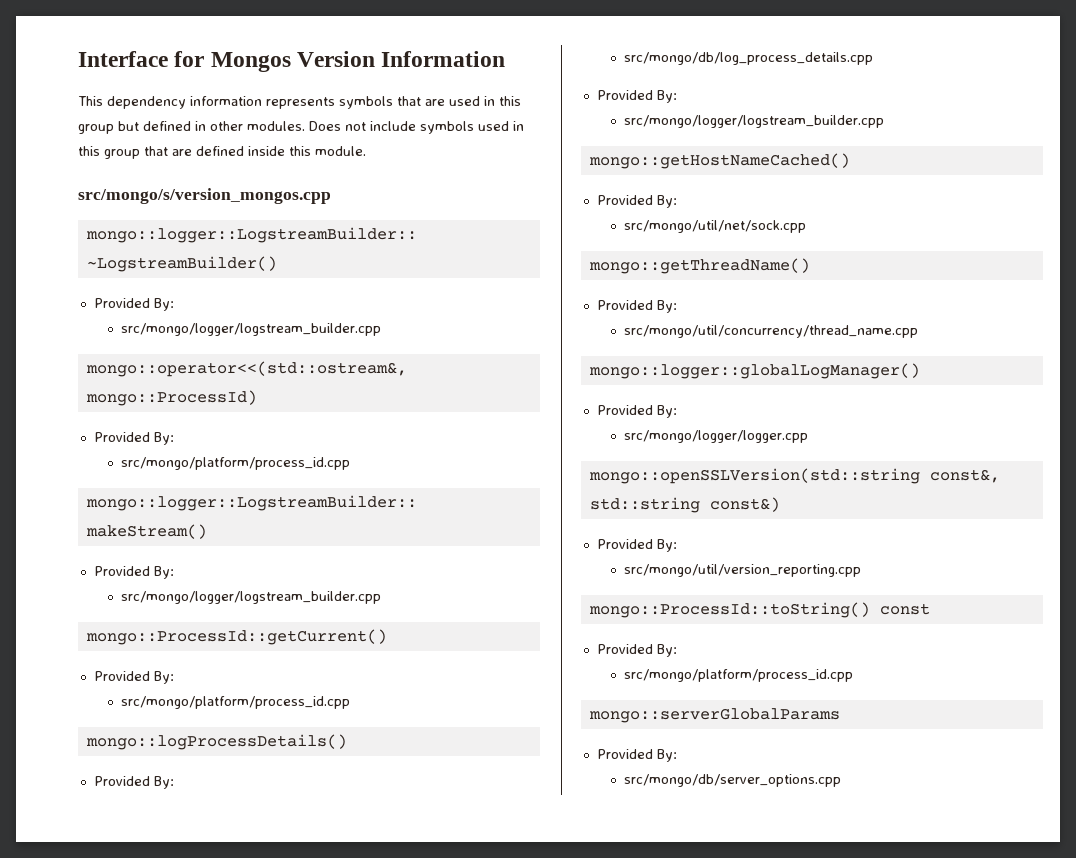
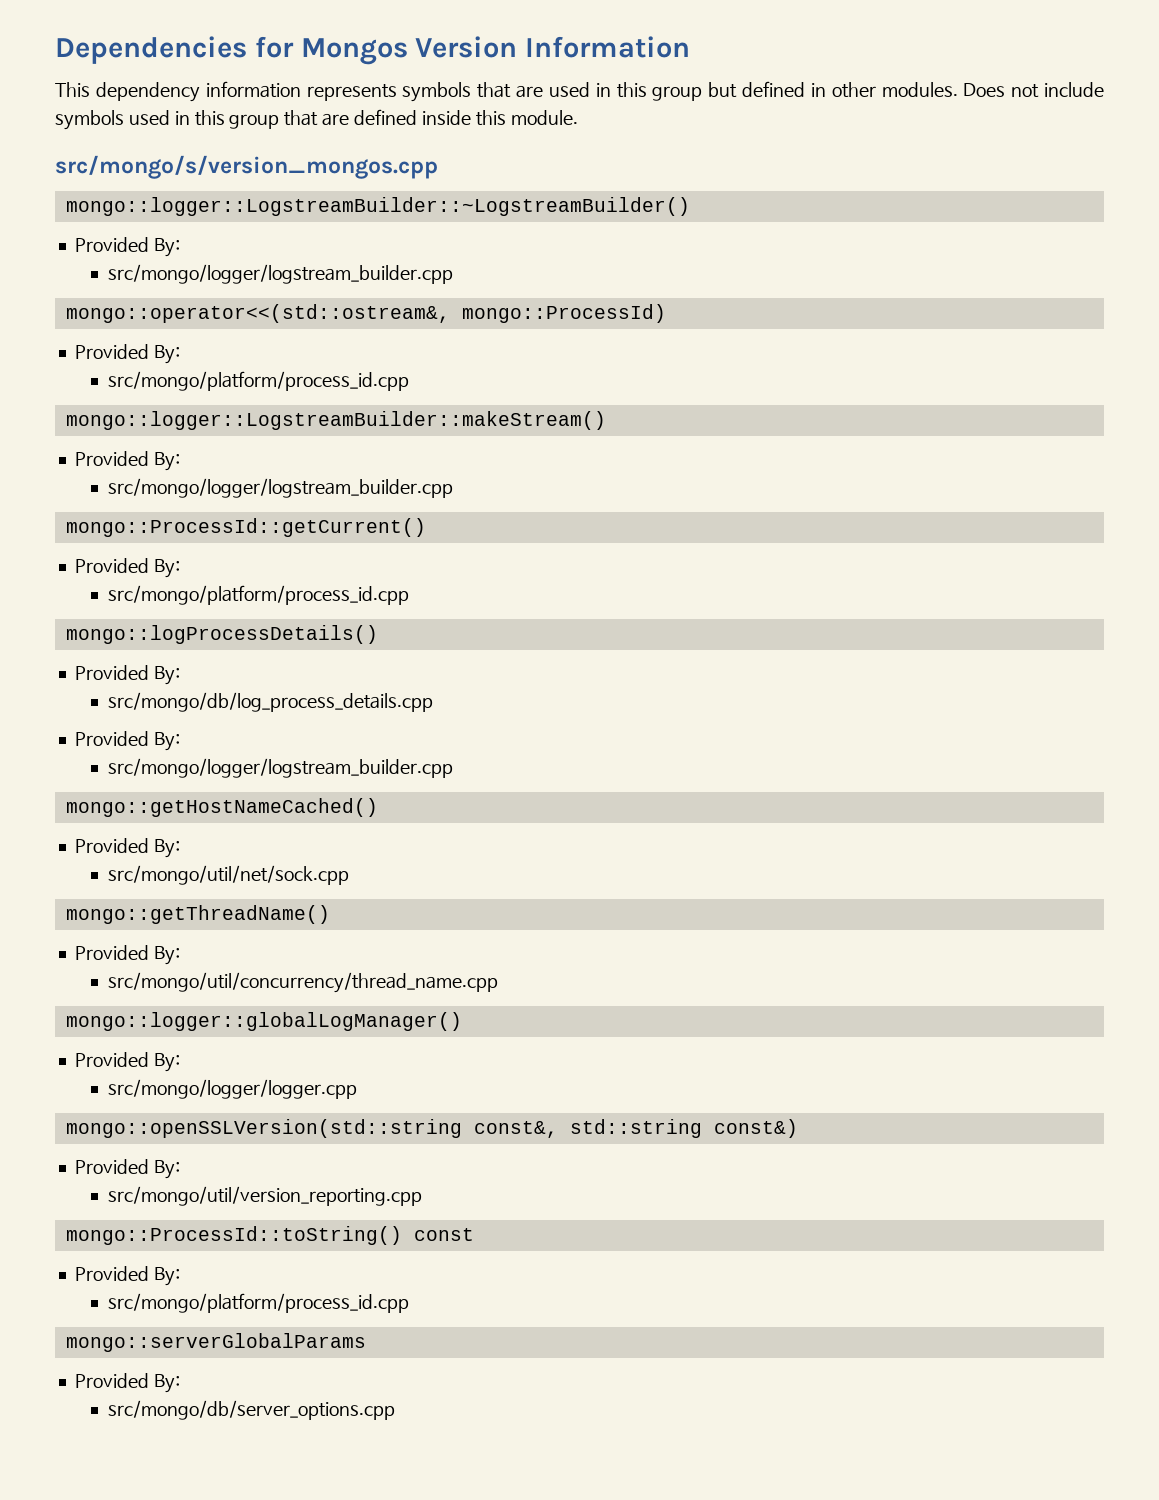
[78,51,168,67] Interface -> [55,36,247,64] Dependencies

